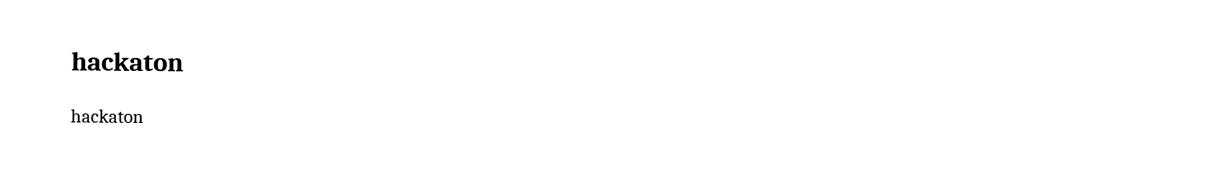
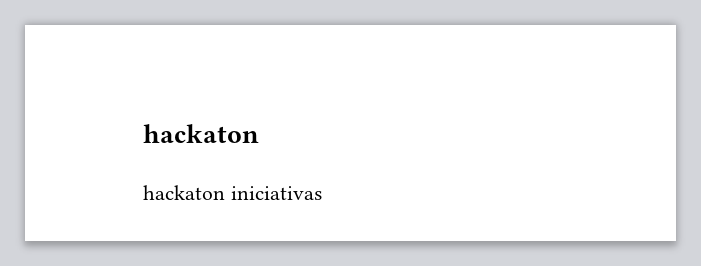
(144, 115) none -> [230,186,322,200] iniciativas

